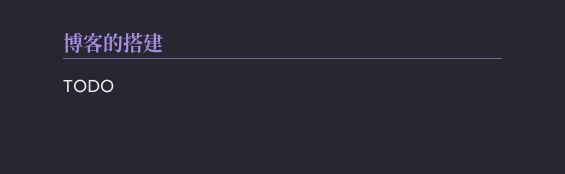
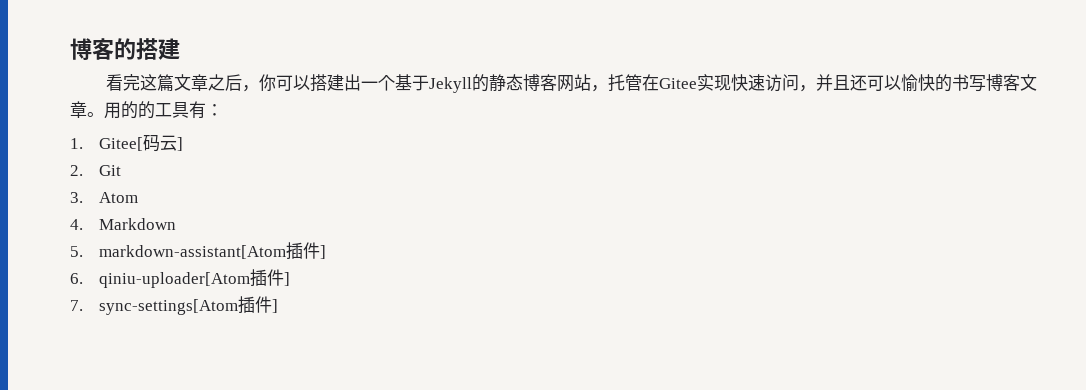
[63,79,114,93] TODO -> [105,74,1037,93] [70,101,223,119] [70,134,183,152] [70,165,121,176] [70,192,138,203] [70,218,176,230] [70,242,326,260] [70,269,290,288] [70,296,278,315] 看完这篇文章之后，你可以搭建出一个基于Jekyll的静态博客网站，托管在Gitee实现快速访问，并且还可以愉快的书写博客文章。用的的工具有： // 1. Gitee[码云] // 2. Git // 3. Atom // 4. Markdown // 5. markdown-assistant[Atom插件] // 6. qiniu-uploader[Atom插件] // 7. sync-settings[Atom插件]

